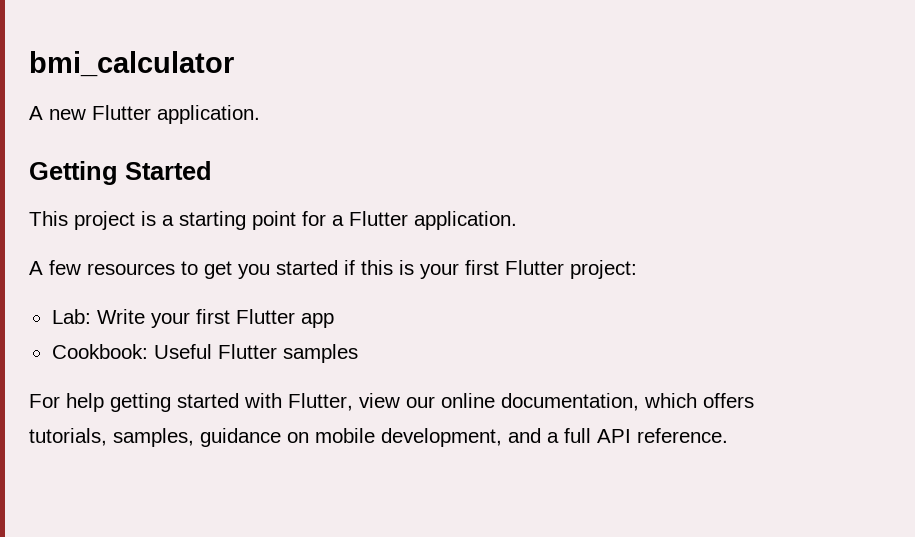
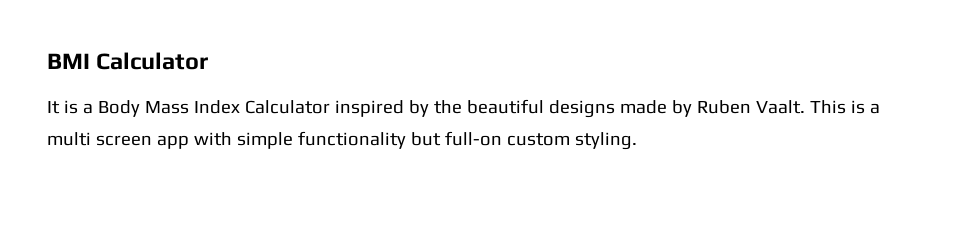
[29,51,234,77] [29,105,260,124] [29,161,212,185] [29,211,517,230] [29,260,637,279] [51,309,334,328] [51,344,358,363] [29,393,754,412] [29,428,728,447] bmi_calculator // A new Flutter application. // Getting Started // This project is a starting point for a Flutter application. // A few resources to get you started if this is your first Flutter project: // Lab: Write your first Flutter app // Cookbook: Useful Flutter samples // For help getting started with Flutter, view our online documentation, which offers tutorials, samples, guidance on mobile development, and a full API reference. -> [47,52,209,70] [47,99,880,118] [47,131,637,150] BMI Calculator // It is a Body Mass Index Calculator inspired by the beautiful designs made by Ruben Vaalt. This is a multi screen app with simple functionality but full-on custom styling.

